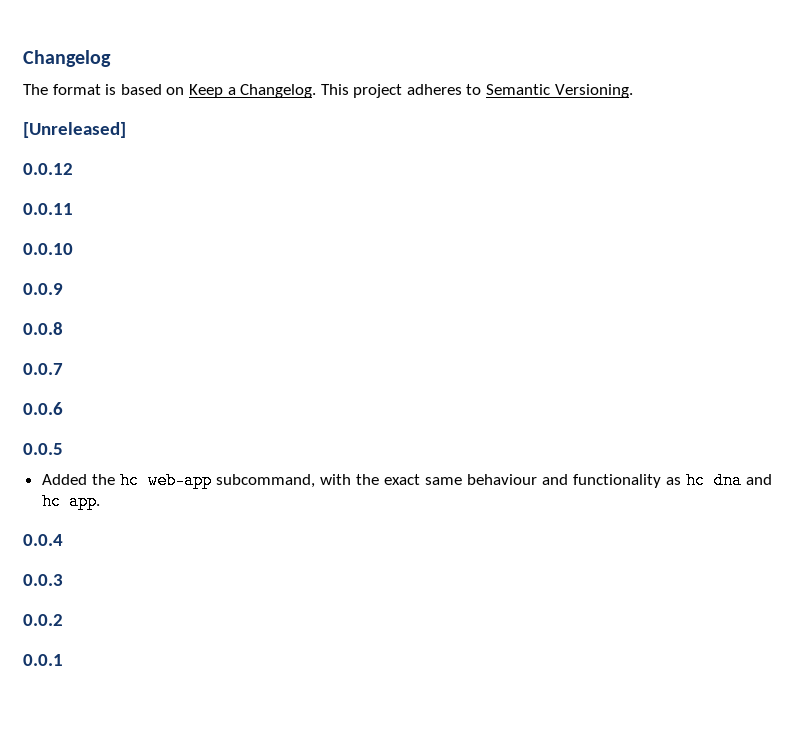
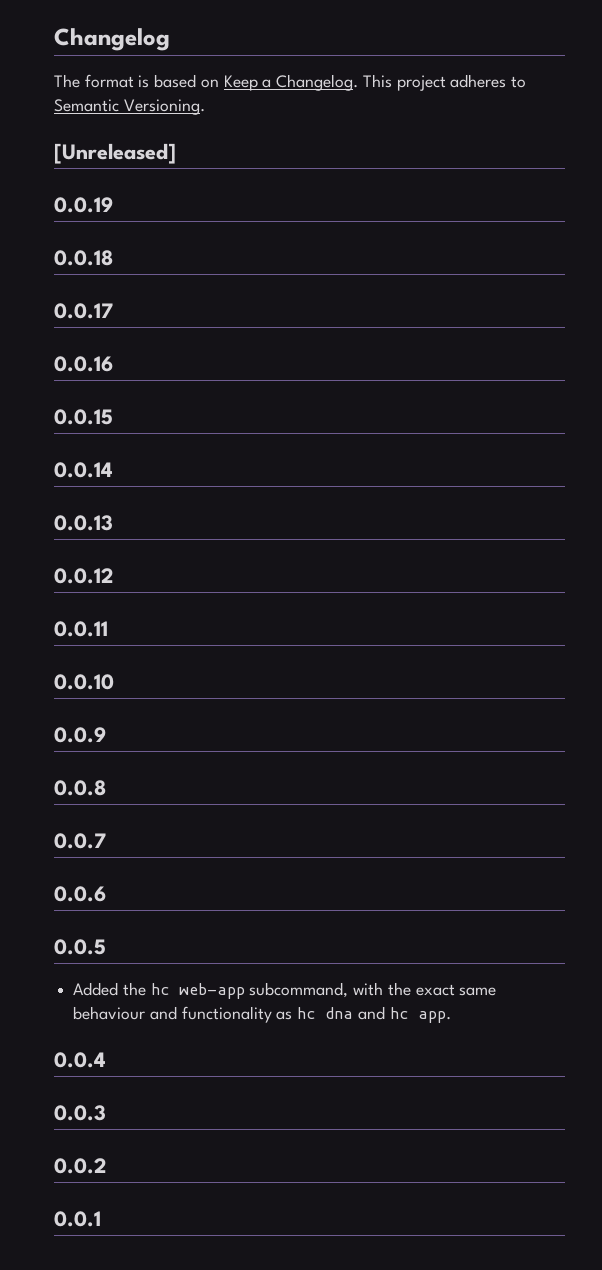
(126, 130) none -> [54,197,113,213] [54,250,113,266] [54,303,113,319] [54,356,113,372] [54,409,113,425] [54,462,113,478] [54,515,113,531] // 0.0.19 // 0.0.18 // 0.0.17 // 0.0.16 // 0.0.15 // 0.0.14 // 0.0.13

